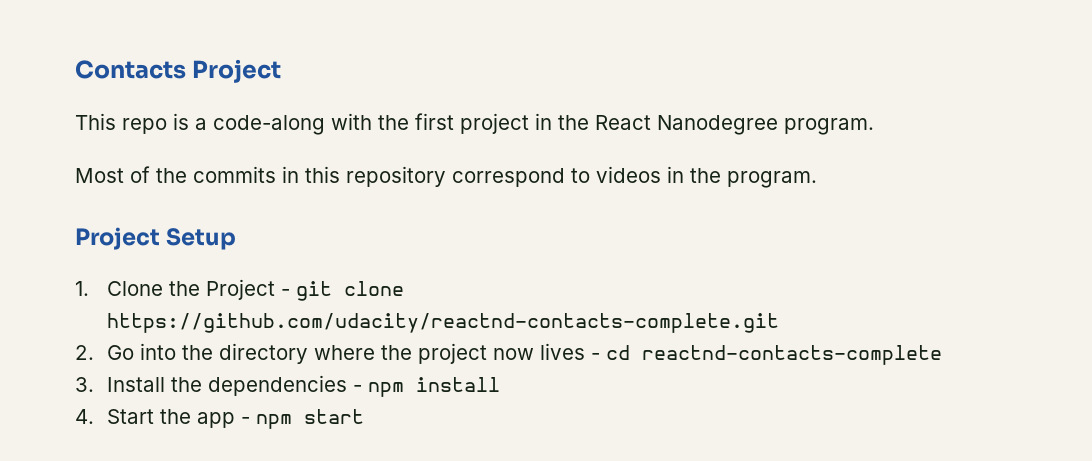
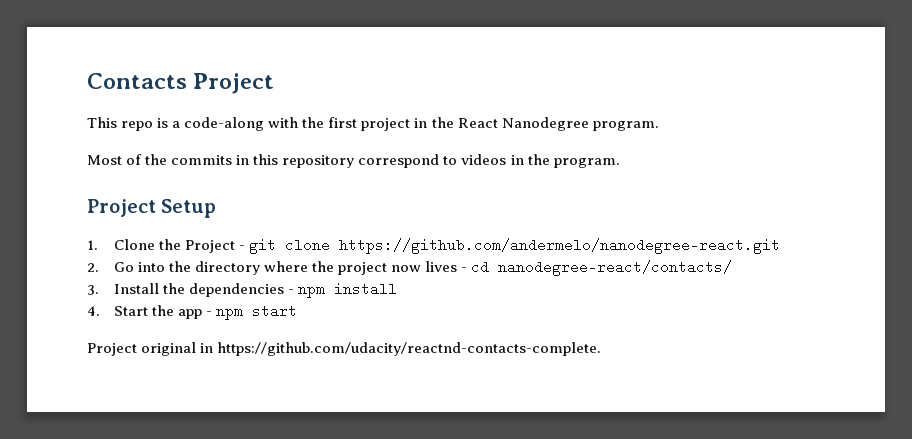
[107,313,780,333] https://github.com/udacity/reactnd-contacts-complete.git -> [338,238,780,254] https://github.com/andermelo/nanodegree-react.git
[642,345,943,365] reactnd-contacts-complete -> [498,260,733,276] nanodegree-react/contacts/
(365, 416) none -> [87,342,602,356] // Project original in https://github.com/udacity/reactnd-contacts-complete.

